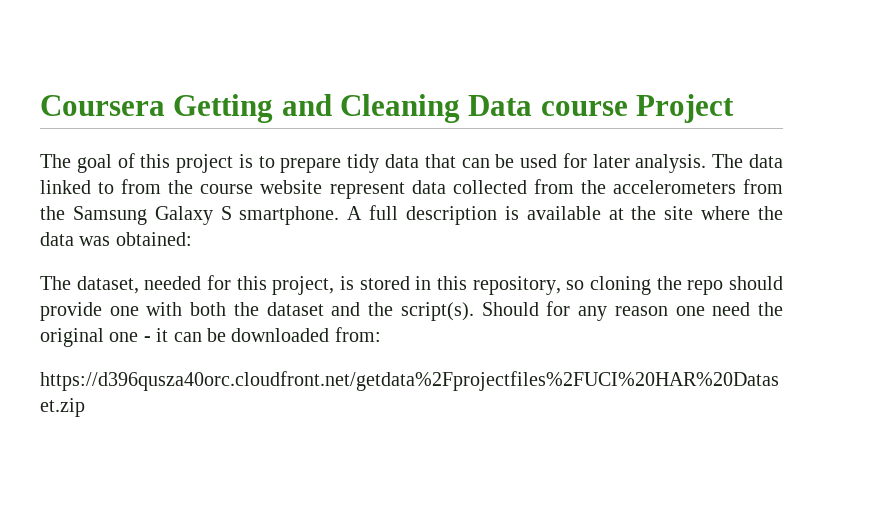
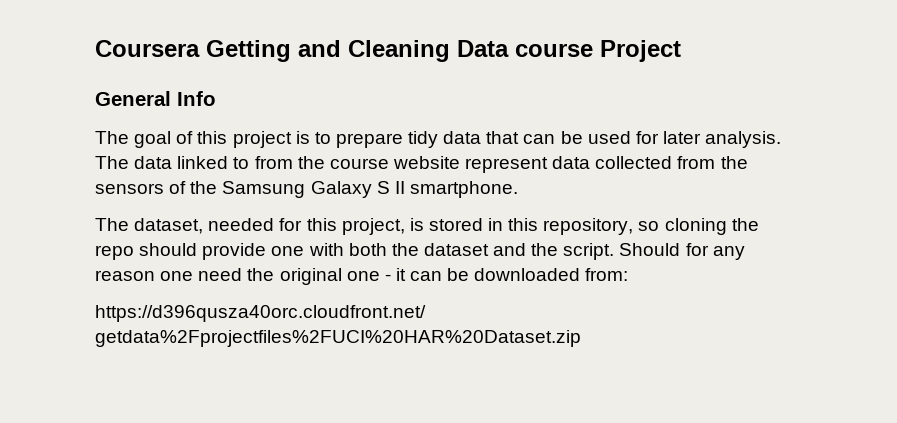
(735, 108) none -> [95,91,216,106] // General Info
[612,179,784,194] accelerometers from -> [95,181,187,194] sensors of
(232, 213) none -> [394,181,405,194] II
[347,205,783,225] [40,232,192,246] A full description is available at the site where the data was obtained: -> (518, 189) none
[400,302,474,321] script(s). -> [563,243,615,260] script.

